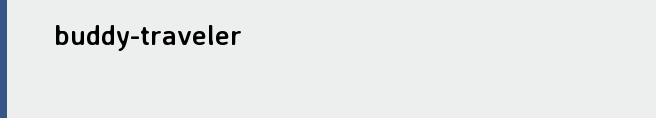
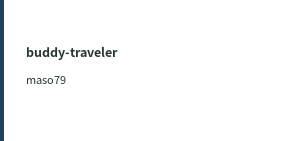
(242, 38) none -> [26,76,66,84] // maso79

